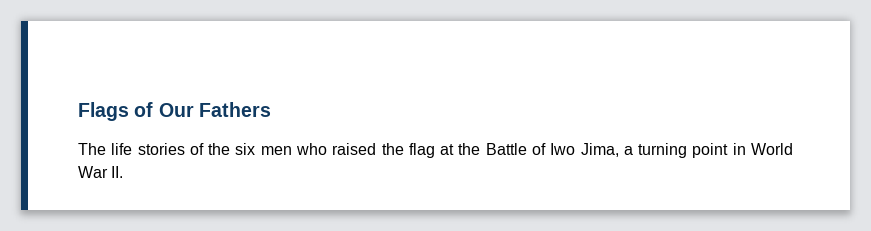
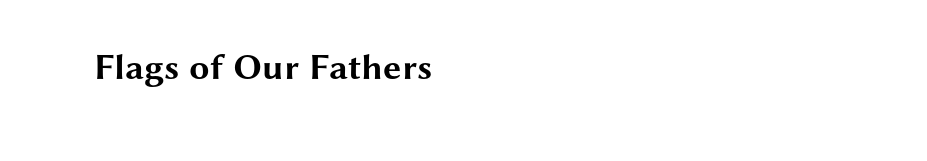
[78,143,794,158] [78,166,124,178] // The life stories of the six men who raised the flag at the Battle of Iwo Jima, a turning point in World War II. -> (432, 66) none

